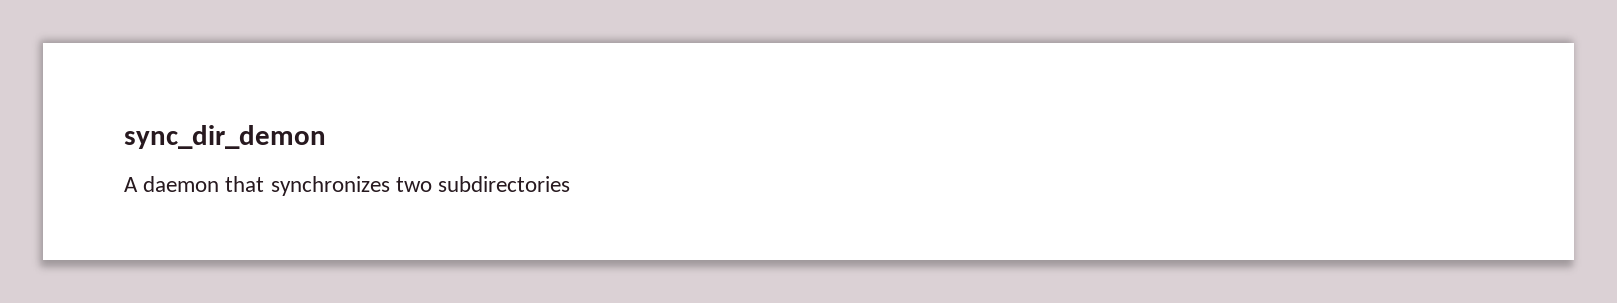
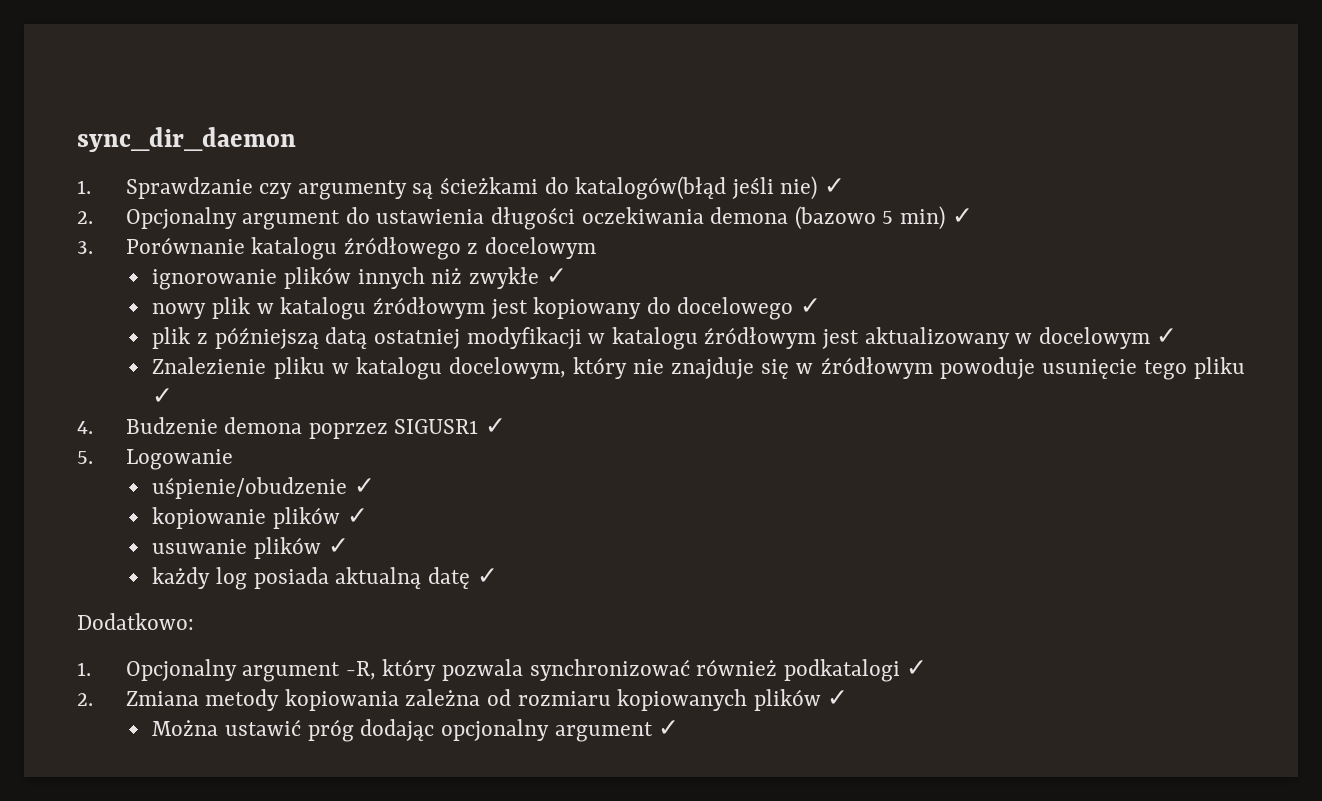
[124,125,326,149] [124,176,571,196] sync_dir_demon // A daemon that synchronizes two subdirectories -> [77,127,296,152] [77,176,846,200] [77,206,973,230] [77,237,596,260] [152,267,567,290] [152,297,822,320] [152,327,1178,350] [152,357,1245,380] [152,388,174,404] [77,417,506,439] [77,449,233,470] [152,477,376,499] [152,507,368,529] [152,537,349,559] [152,567,498,590] [77,613,194,630] [77,659,928,682] [77,689,849,711] [152,719,680,742] sync_dir_daemon // 1. Sprawdzanie czy argumenty są ścieżkami do katalogów(błąd jeśli nie) ✓ // 2. Opcjonalny argument do ustawienia długości oczekiwania demona (bazowo 5 min) ✓ // 3. Porównanie katalogu źródłowego z docelowym // ignorowanie plików innych niż zwykłe ✓ // nowy plik w katalogu źródłowym jest kopiowany do docelowego ✓ // plik z późniejszą datą ostatniej modyfikacji w katalogu źródłowym jest aktualizowany w docelowym ✓ // Znalezienie pliku w katalogu docelowym, który nie znajduje się w źródłowym powoduje usunięcie tego pliku ✓ // 4. Budzenie demona poprzez SIGUSR1 ✓ // 5. Logowanie // uśpienie/obudzenie ✓ // kopiowanie plików ✓ // usuwanie plików ✓ // każdy log posiada aktualną datę ✓ // Dodatkowo: // 1. Opcjonalny argument -R, który pozwala synchronizować również podkatalogi ✓ // 2. Zmiana metody kopiowania zależna od rozmiaru kopiowanych plików ✓ // Można ustawić próg dodając opcjonalny argument ✓

